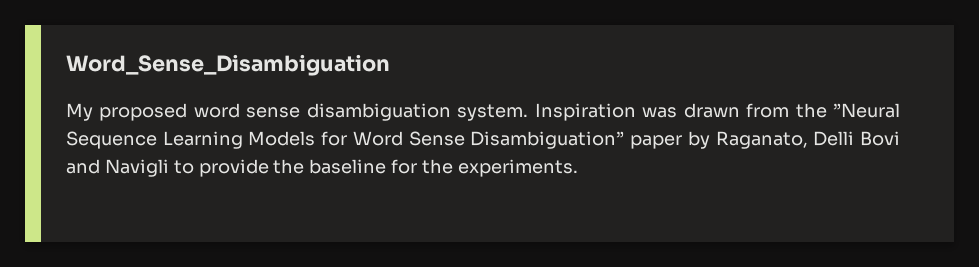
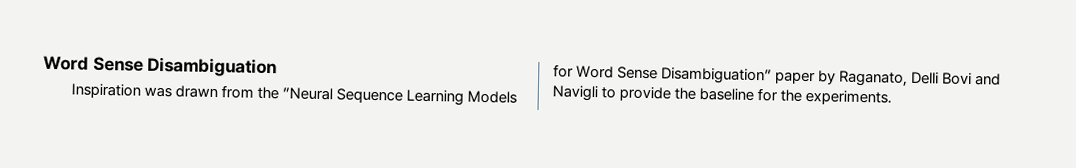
[66,54,390,76] [66,103,529,121] Word_Sense_Disambiguation // My proposed word sense disambiguation system. -> [43,55,278,78] Word Sense Disambiguation //

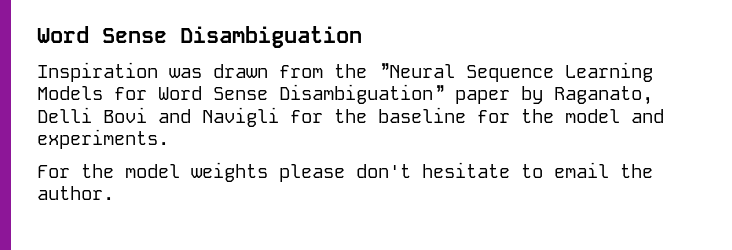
[601,86,672,102] to provide -> [290,110,323,123] for
(803, 95) none -> [565,109,664,123] model and
(893, 97) none -> [37,162,653,182] [37,186,114,200] // For the model weights please don't hesitate to email the author.

